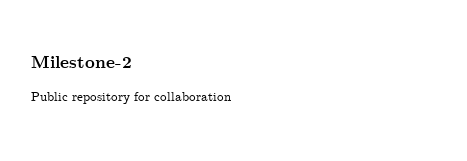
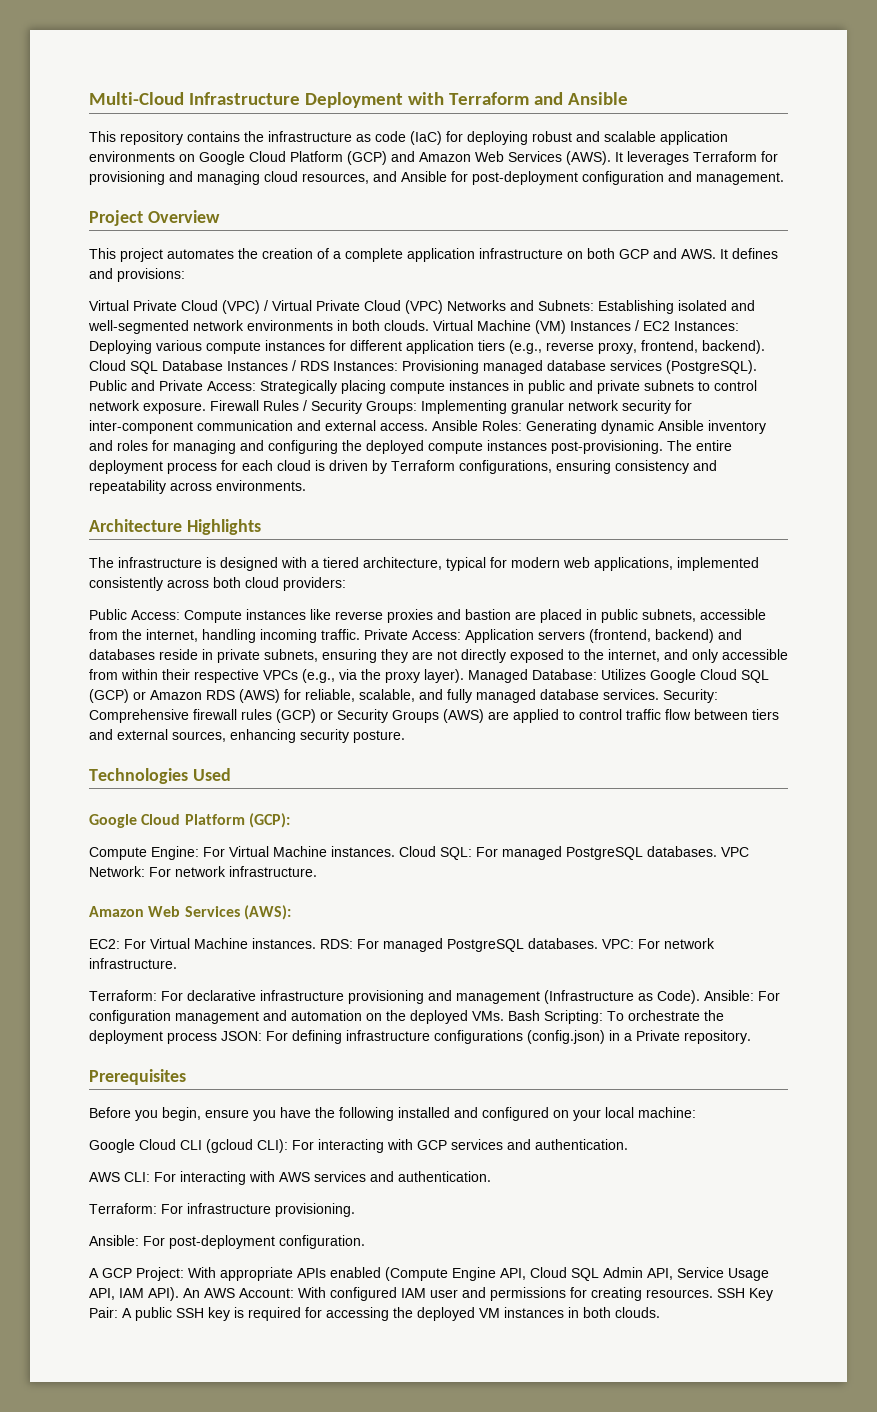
[31,55,132,68] [31,92,231,104] Milestone-2 // Public repository for collaboration -> [89,92,628,108] [89,131,728,145] [89,151,778,165] [89,171,784,185] [89,210,220,226] [89,248,778,262] [89,268,185,282] [89,300,755,314] [88,320,739,334] [89,340,765,354] [89,360,757,374] [89,380,757,394] [89,400,692,414] [89,420,766,434] [89,440,732,454] [89,460,717,474] [89,480,306,494] [89,519,261,535] [89,557,759,571] [89,577,346,591] [89,609,766,623] [89,629,742,643] [89,649,788,663] [89,669,769,683] [89,689,718,703] [89,709,779,723] [89,729,405,743] [89,768,231,784] [89,813,290,828] [89,846,749,860] [89,866,317,877] [89,905,291,920] [89,938,715,952] [89,958,177,969] [89,990,780,1004] [89,1010,724,1024] [89,1030,751,1044] [89,1069,186,1085] [89,1107,696,1121] [89,1139,628,1153] [89,1171,491,1185] [89,1203,355,1217] [89,1235,365,1249] [89,1267,769,1281] [89,1287,773,1301] [89,1307,660,1321] Multi-Cloud Infrastructure Deployment with Terraform and Ansible // This repository contains the infrastructure as code (IaC) for deploying robust and scalable application environments on Google Cloud Platform (GCP) and Amazon Web Services (AWS). It leverages Terraform for provisioning and managing cloud resources, and Ansible for post-deployment configuration and management. // Project Overview // This project automates the creation of a complete application infrastructure on both GCP and AWS. It defines and provisions: // Virtual Private Cloud (VPC) / Virtual Private Cloud (VPC) Networks and Subnets: Establishing isolated and well-segmented network environments in both clouds. Virtual Machine (VM) Instances / EC2 Instances: Deploying various compute instances for different application tiers (e.g., reverse proxy, frontend, backend). Cloud SQL Database Instances / RDS Instances: Provisioning managed database services (PostgreSQL). Public and Private Access: Strategically placing compute instances in public and private subnets to control network exposure. Firewall Rules / Security Groups: Implementing granular network security for inter-component communication and external access. Ansible Roles: Generating dynamic Ansible inventory and roles for managing and configuring the deployed compute instances post-provisioning. The entire deployment process for each cloud is driven by Terraform configurations, ensuring consistency and repeatability across environments. // Architecture Highlights // The infrastructure is designed with a tiered architecture, typical for modern web applications, implemented consistently across both cloud providers: // Public Access: Compute instances like reverse proxies and bastion are placed in public subnets, accessible from the internet, handling incoming traffic. Private Access: Application servers (frontend, backend) and databases reside in private subnets, ensuring they are not directly exposed to the internet, and only accessible from within their respective VPCs (e.g., via the proxy layer). Managed Database: Utilizes Google Cloud SQL (GCP) or Amazon RDS (AWS) for reliable, scalable, and fully managed database services. Security: Comprehensive firewall rules (GCP) or Security Groups (AWS) are applied to control traffic flow between tiers and external sources, enhancing security posture. // Technologies Used // Google Cloud Platform (GCP): // Compute Engine: For Virtual Machine instances. Cloud SQL: For managed PostgreSQL databases. VPC Network: For network infrastructure. // Amazon Web Services (AWS): // EC2: For Virtual Machine instances. RDS: For managed PostgreSQL databases. VPC: For network infrastructure. // Terraform: For declarative infrastructure provisioning and management (Infrastructure as Code). Ansible: For configuration management and automation on the deployed VMs. Bash Scripting: To orchestrate the deployment process JSON: For defining infrastructure configurations (config.json) in a Private repository. // Prerequisites // Before you begin, ensure you have the following installed and configured on your local machine: // Google Cloud CLI (gcloud CLI): For interacting with GCP services and authentication. // AWS CLI: For interacting with AWS services and authentication. // Terraform: For infrastructure provisioning. // Ansible: For post-deployment configuration. // A GCP Project: With appropriate APIs enabled (Compute Engine API, Cloud SQL Admin API, Service Usage API, IAM API). An AWS Account: With configured IAM user and permissions for creating resources. SSH Key Pair: A public SSH key is required for accessing the deployed VM instances in both clouds.

